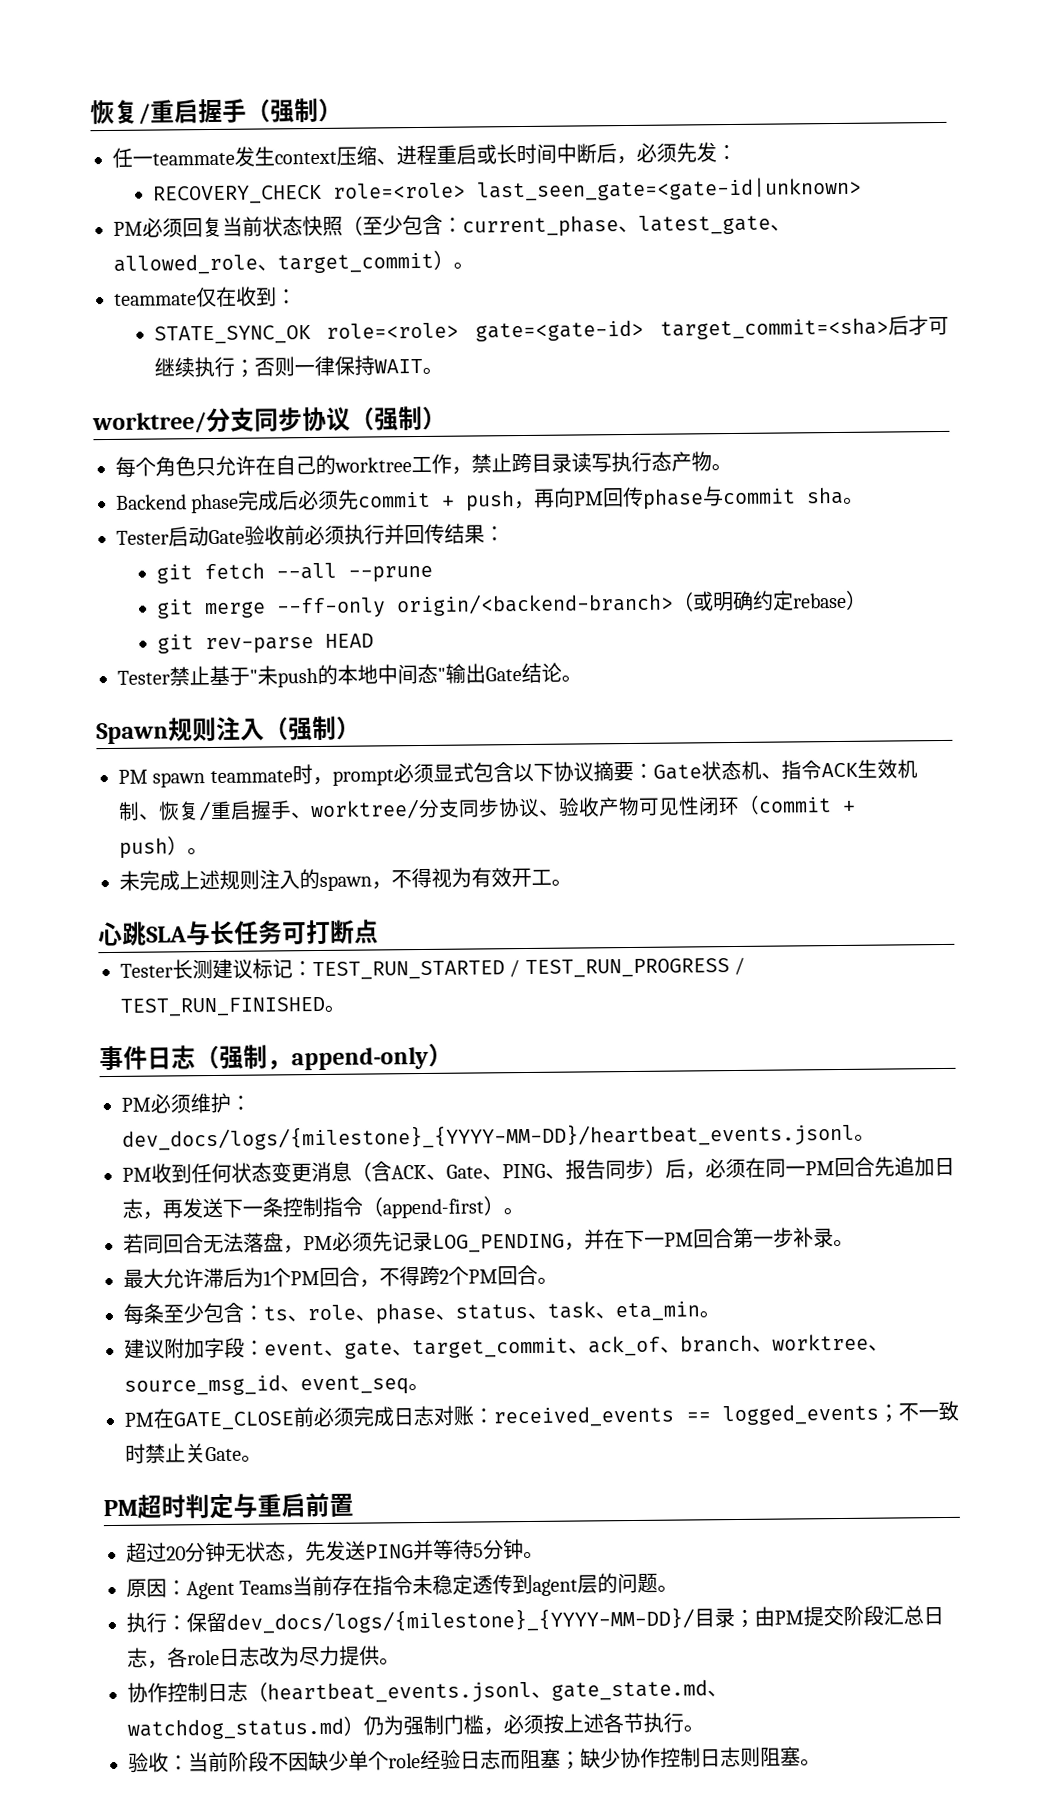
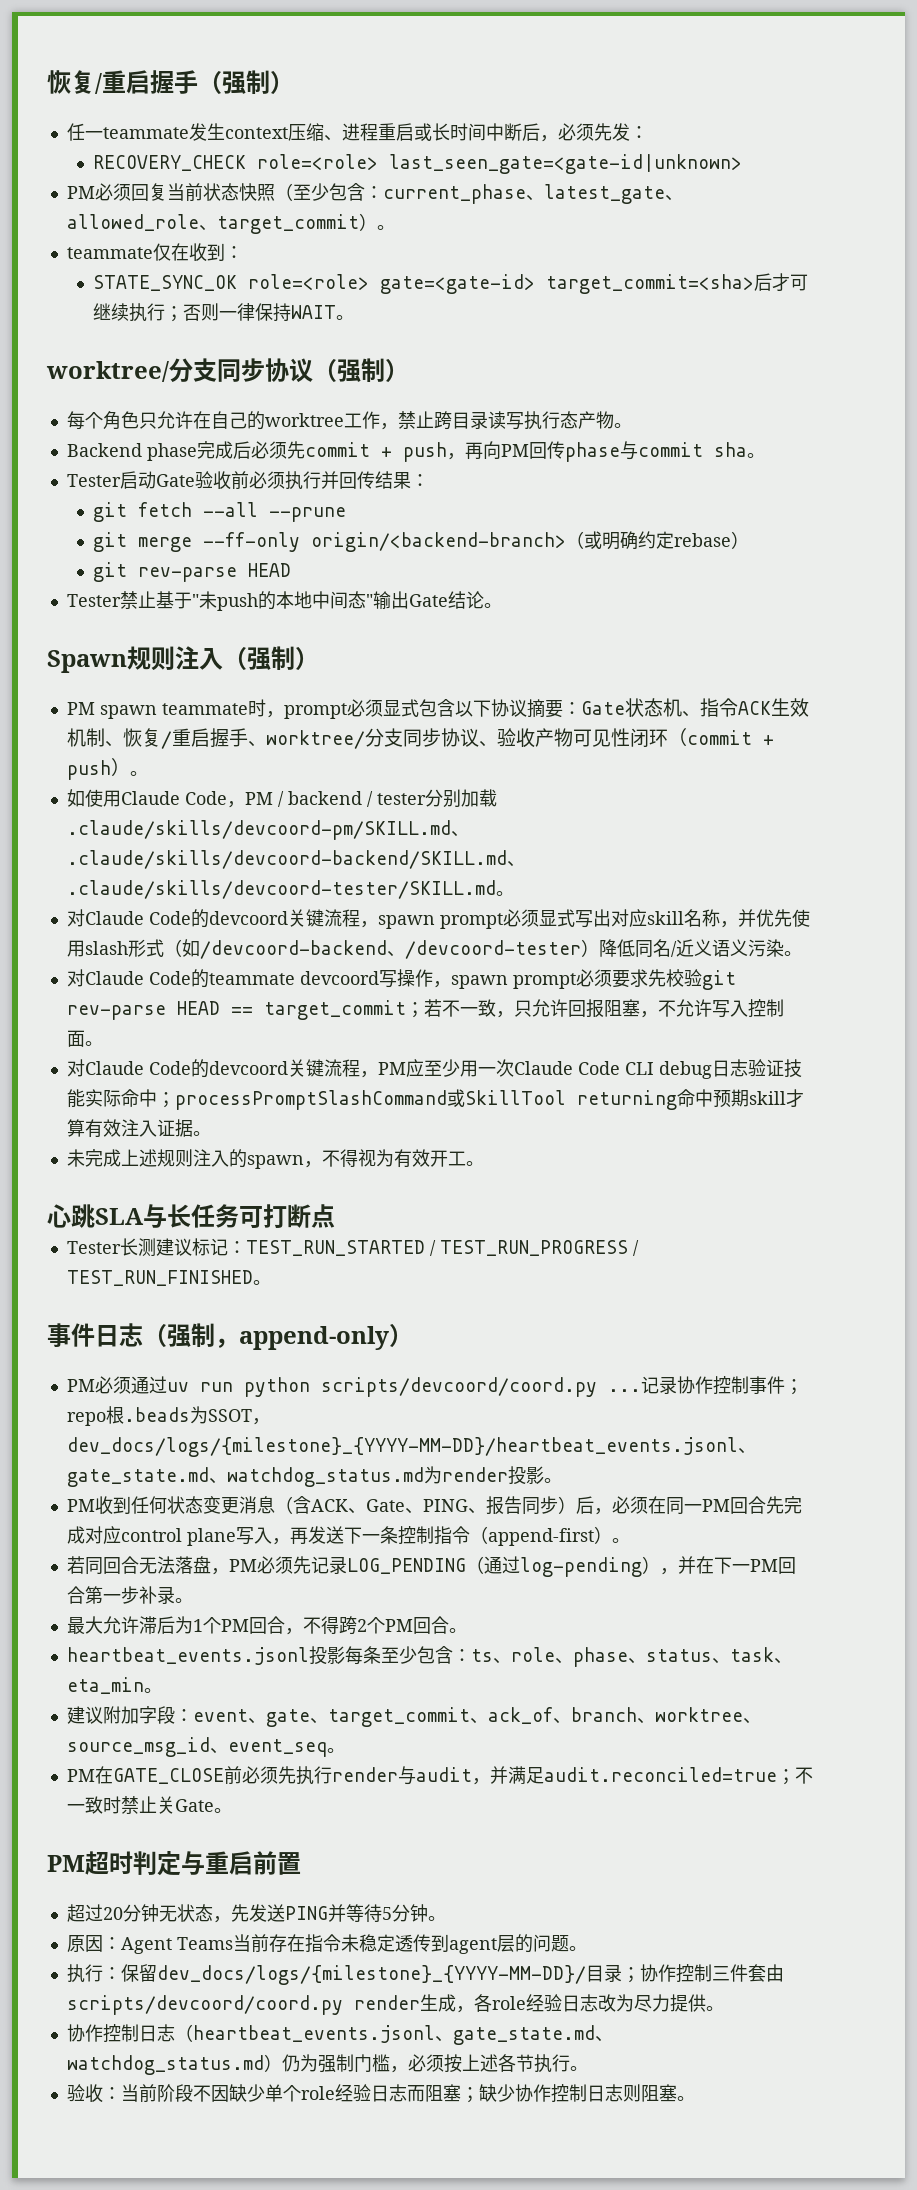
(208, 851) none -> [66,789,497,808] [66,820,469,840] [66,850,525,869] [66,880,514,899] [66,909,810,929] [66,939,802,959] [66,969,736,990] [66,999,784,1020] [66,1030,103,1047] [66,1059,802,1079] [66,1089,804,1110] [66,1119,211,1138] // 如使用Claude Code，PM / backend / tester分别加载.claude/skills/devcoord-pm/SKILL.md、.claude/skills/devcoord-backend/SKILL.md、.claude/skills/devcoord-tester/SKILL.md。 // 对Claude Code的devcoord关键流程，spawn prompt必须显式写出对应skill名称，并优先使用slash形式（如/devcoord-backend、/devcoord-tester）降低同名/近义语义污染。 // 对Claude Code的teammate devcoord写操作，spawn prompt必须要求先校验git rev-parse HEAD == target_commit；若不一致，只允许回报阻塞，不允许写入控制面。 // 对Claude Code的devcoord关键流程，PM应至少用一次Claude Code CLI debug日志验证技能实际命中；processPromptSlashCommand或SkillTool returning命中预期skill才算有效注入证据。
[190,1092,251,1114] [122,1121,855,1152] 维护：dev_docs/logs/{milestone}_{YYYY-MM-DD}/heartbeat_events.jsonl -> [130,1376,803,1397] [66,1406,270,1426] [66,1437,756,1457] [66,1466,544,1487] 通过uv run python scripts/devcoord/coord.py ...记录协作控制事件；repo根.beads为SSOT，dev_docs/logs/{milestone}_{YYYY-MM-DD}/heartbeat_events.jsonl、gate_state.md、watchdog_status.md为render投影
[894,1156,955,1177] [122,1198,143,1219] 追加日志 -> [783,1496,802,1514] [66,1526,272,1546] 完成对应control plane写入
(565, 1243) none -> [465,1556,660,1577] （通过log-pending）
(558, 1280) none -> [66,1646,345,1665] heartbeat_events.jsonl投影
[353,1403,879,1428] 完成日志对账：received_events == logged_events -> [277,1766,777,1785] 先执行render与audit，并满足audit.reconciled=true
[754,1605,944,1627] [127,1647,148,1668] 由PM提交阶段汇总日志 -> [639,1964,784,1983] [66,1994,456,2015] 协作控制三件套由scripts/devcoord/coord.py render生成
(220, 1657) none -> [525,1994,562,2012] 经验

